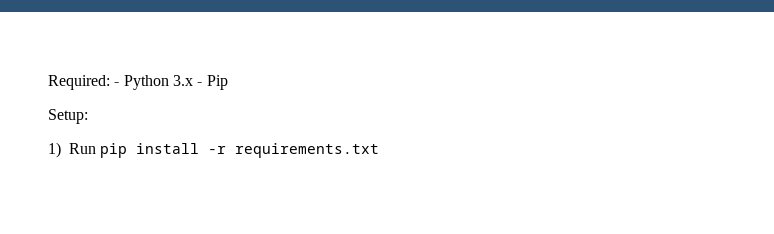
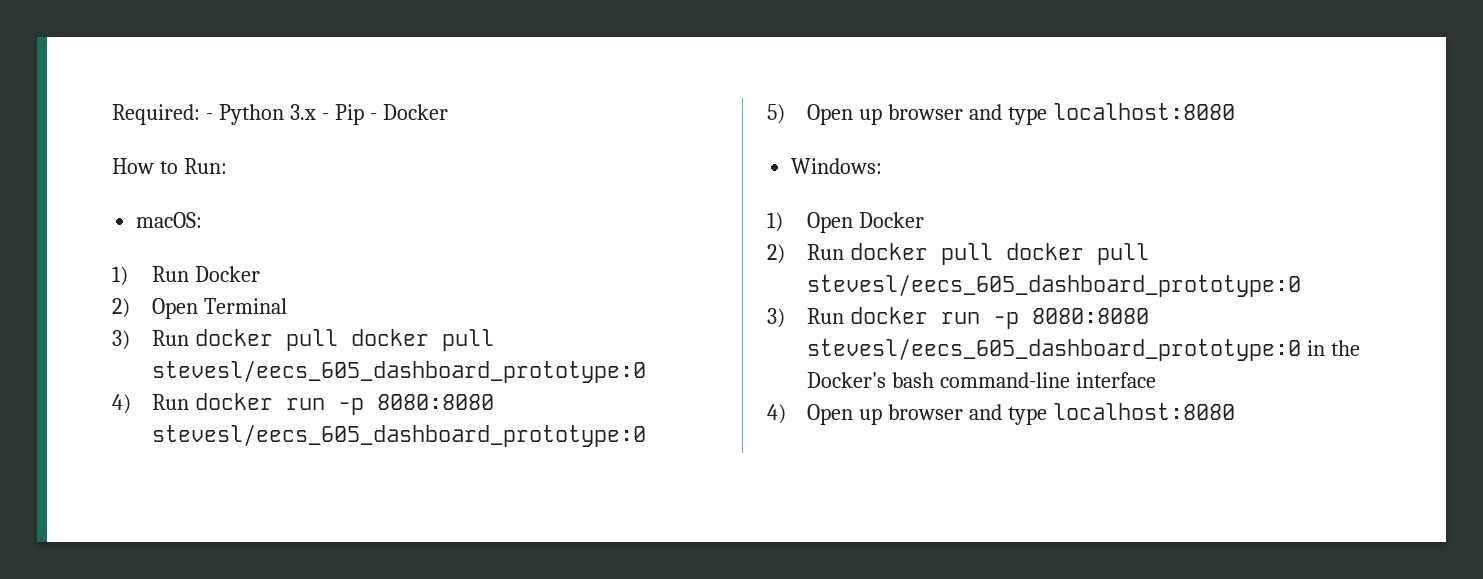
[48,109,88,124] [48,142,380,158] // Setup: // 1) Run pip install -r requirements.txt -> [369,104,448,120] [112,158,227,174] [136,212,203,228] [112,266,260,286] [112,298,287,319] [112,329,494,351] [151,360,646,383] [112,393,494,415] [151,424,646,447] [767,103,1235,125] [791,158,883,174] [767,212,924,233] [767,243,1149,265] [806,274,1301,297] [767,307,1149,329] [806,338,1360,361] [806,372,1156,388] [767,403,1235,425] - Docker // How to Run: // macOS: // 1) Run Docker // 2) Open Terminal // 3) Run docker pull docker pull stevesl/eecs_605_dashboard_prototype:0 // 4) Run docker run -p 8080:8080 stevesl/eecs_605_dashboard_prototype:0 // 5) Open up browser and type localhost:8080 // Windows: // 1) Open Docker // 2) Run docker pull docker pull stevesl/eecs_605_dashboard_prototype:0 // 3) Run docker run -p 8080:8080 stevesl/eecs_605_dashboard_prototype:0 in the Docker's bash command-line interface // 4) Open up browser and type localhost:8080

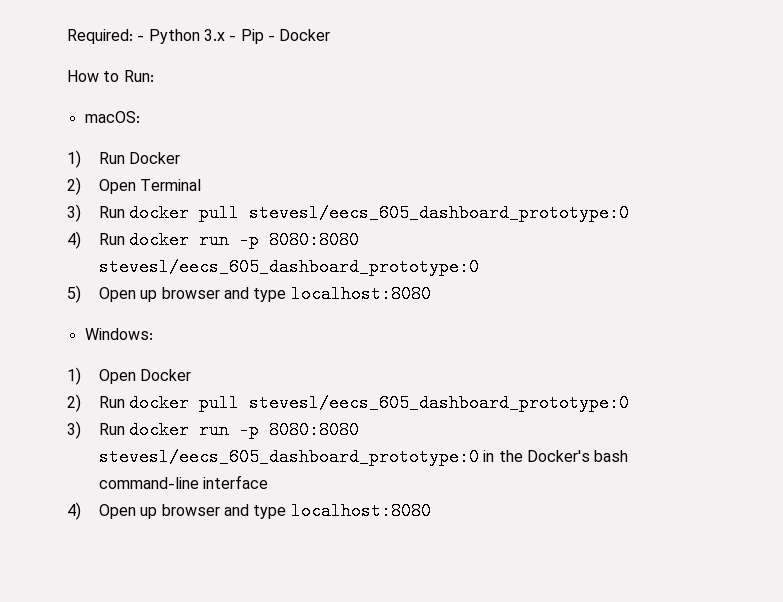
[350,329,494,351] docker pull -> (240, 213) none
[1005,243,1149,265] docker pull -> (240, 403) none

